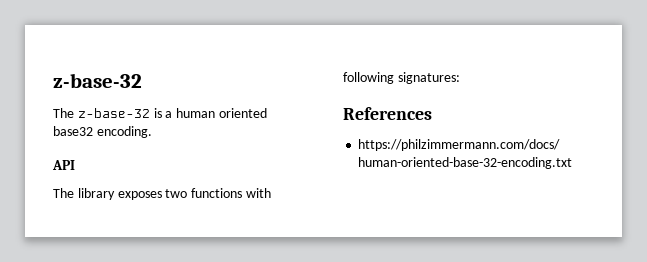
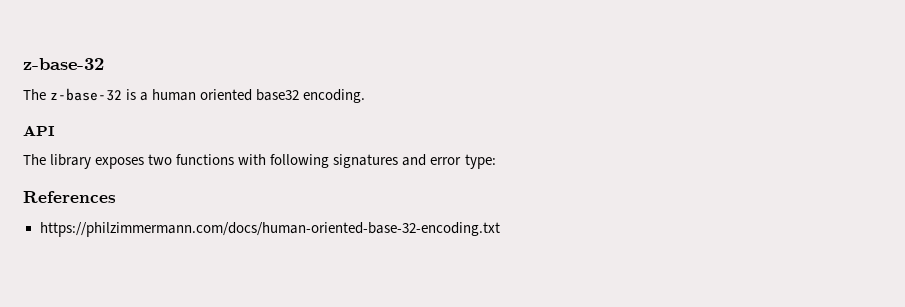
[397,72,460,84] signatures: -> [333,154,496,169] signatures and error type:

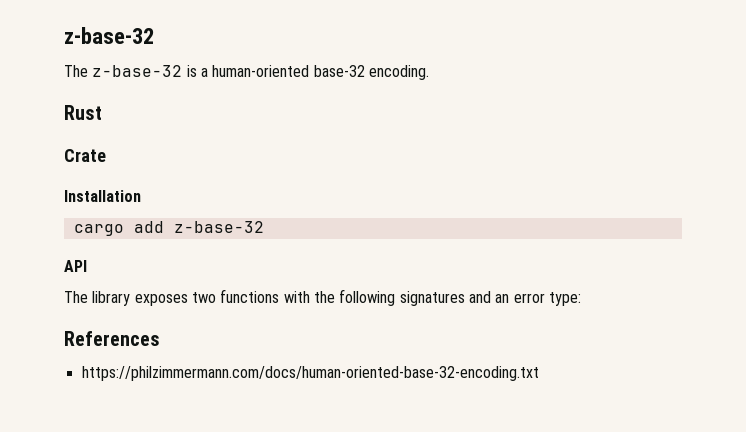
[152,89,366,103] human oriented base32 encoding. -> [212,65,429,80] [64,105,102,120] [64,149,106,162] [64,190,141,202] [73,221,264,236] human-oriented base-32 encoding. // Rust // Crate // Installation // cargo add z-base-32
(267, 159) none -> [313,291,335,303] the
(427, 160) none -> [495,294,510,303] an

